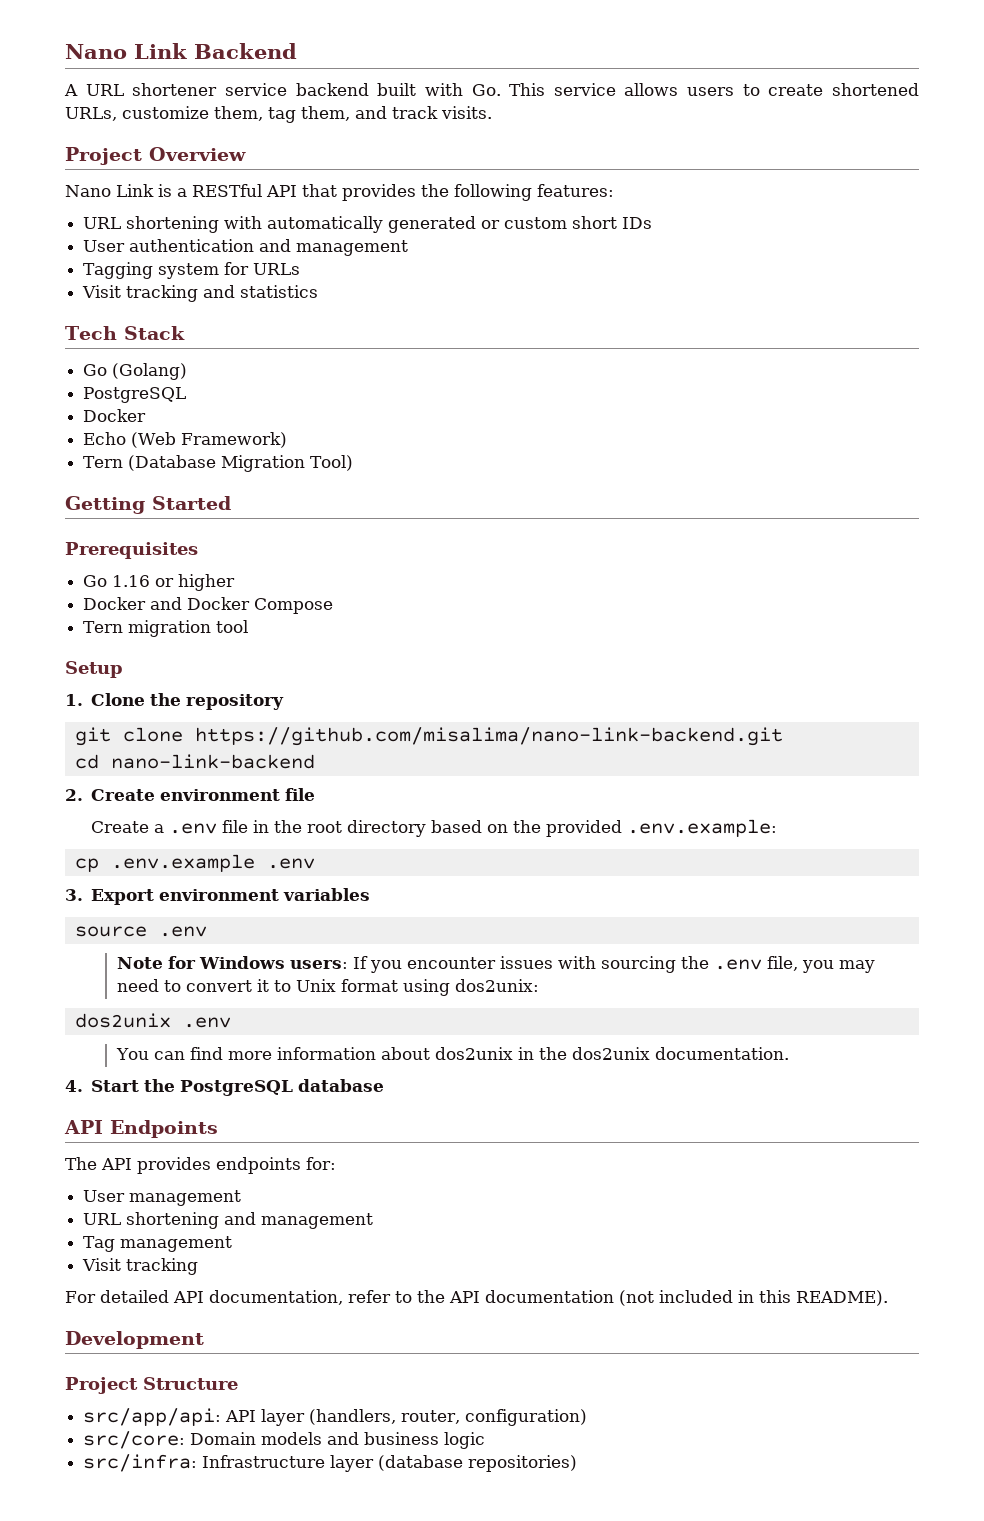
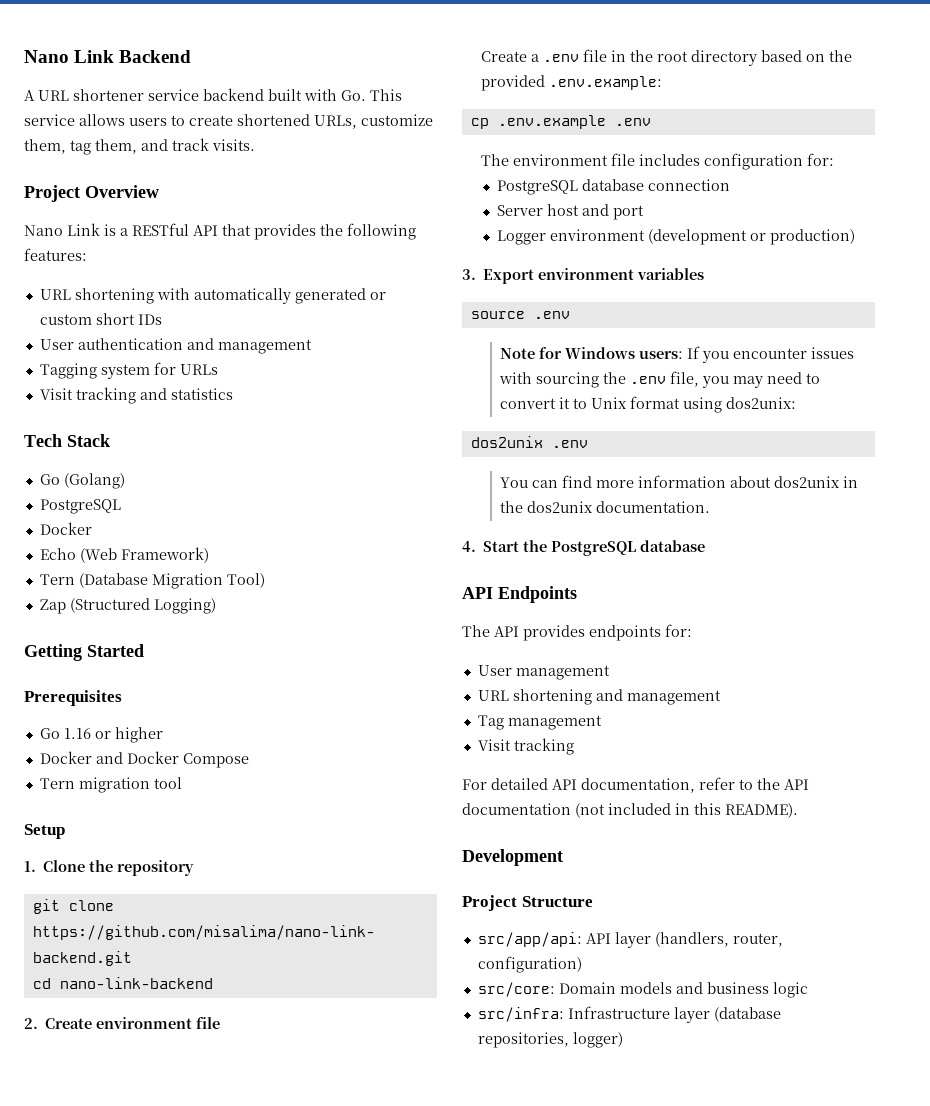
(354, 463) none -> [39,598,216,614] // Zap (Structured Logging)
(315, 863) none -> [480,153,834,170] [496,179,730,195] [496,204,644,220] [496,229,855,245] // The environment file includes configuration for: // PostgreSQL database connection // Server host and port // Logger environment (development or production)
[468,1455,578,1472] repositories) -> [477,1032,623,1048] repositories, logger)

